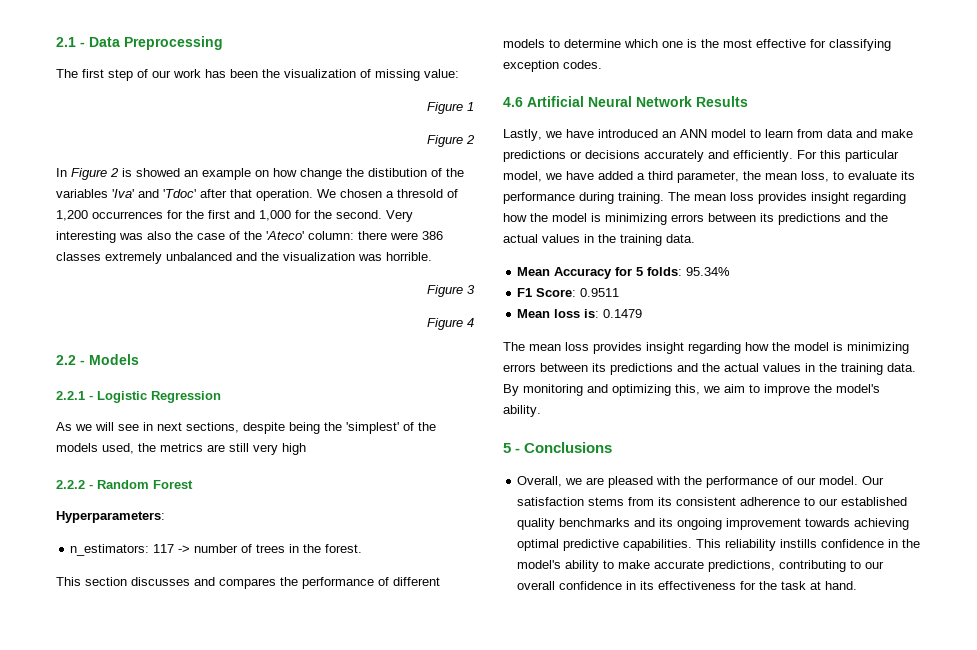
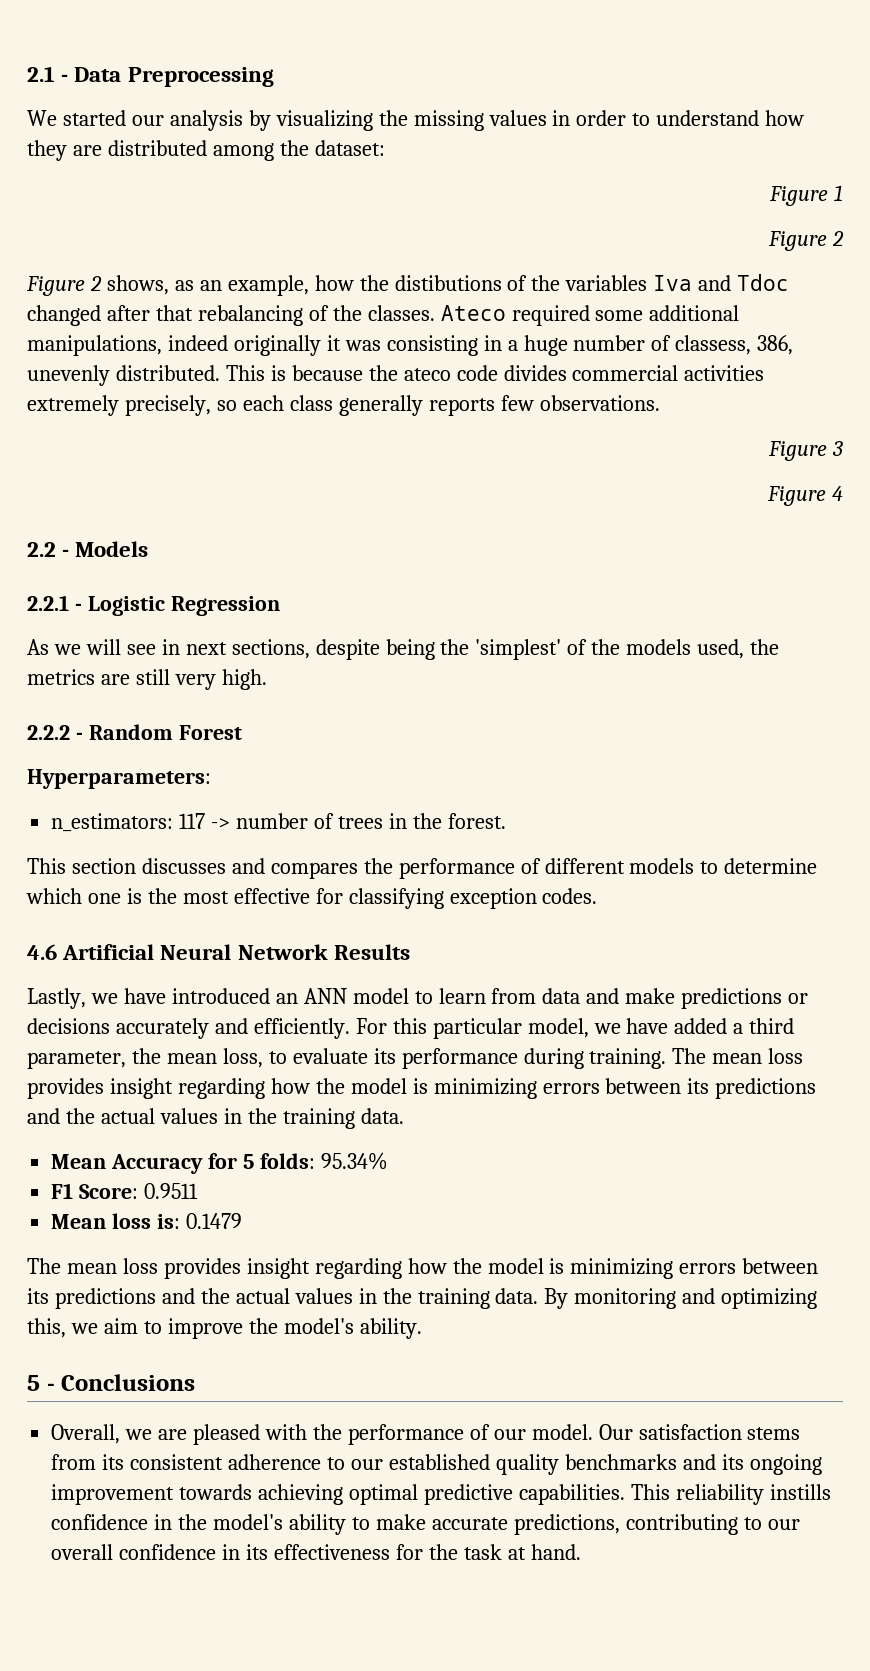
[56,69,459,81] The first step of our work has been the visualization of missing value: -> [27,110,805,131] [27,140,385,161] We started our analysis by visualizing the missing values in order to understand how they are distributed among the dataset:
[56,168,464,180] [56,189,458,201] [56,210,413,222] [56,231,443,243] [56,252,432,264] In Figure 2 is showed an example on how change the distibution of the variables 'Iva' and 'Tdoc' after that operation. We chosen a thresold of 1,200 occurrences for the first and 1,000 for the second. Very interesting was also the case of the 'Ateco' column: there were 386 classes extremely unbalanced and the visualization was horrible. -> [26,274,790,296] [27,305,740,326] [27,335,794,356] [27,365,765,386] [27,395,660,416] Figure 2 shows, as an example, how the distibutions of the variables Iva and Tdoc changed after that rebalancing of the classes. Ateco required some additional manipulations, indeed originally it was consisting in a huge number of classess, 386, unevenly distributed. This is because the ateco code divides commercial activities extremely precisely, so each class generally reports few observations.
[282,443,306,455] high -> [221,669,267,690] high.

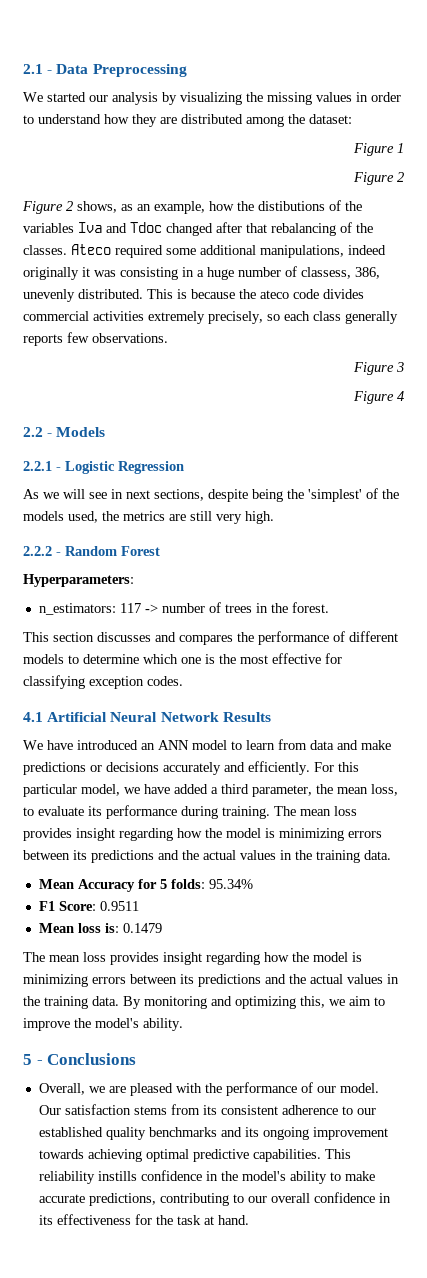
[27,944,57,960] 4.6 -> [23,712,43,722] 4.1
[27,988,118,1009] Lastly, we -> [23,740,43,750] We

